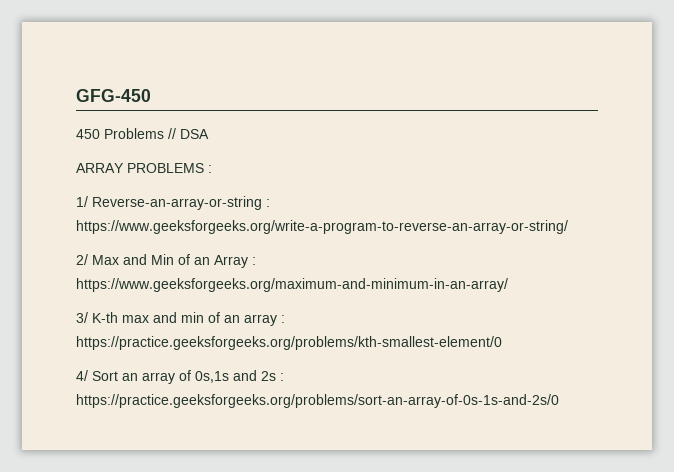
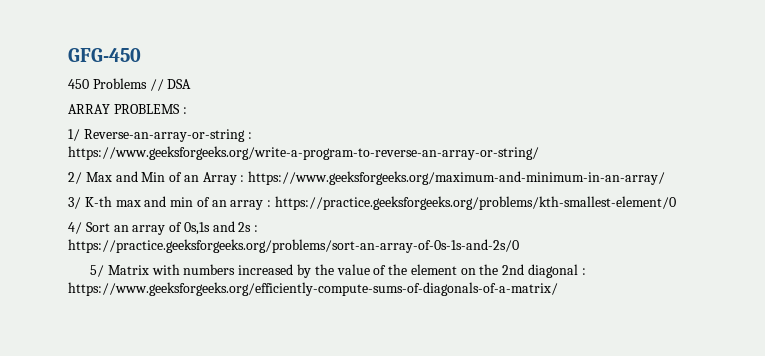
(559, 401) none -> [90,264,586,278] [68,282,558,296] // 5/ Matrix with numbers increased by the value of the element on the 2nd diagonal : https://www.geeksforgeeks.org/efficiently-compute-sums-of-diagonals-of-a-matrix/

